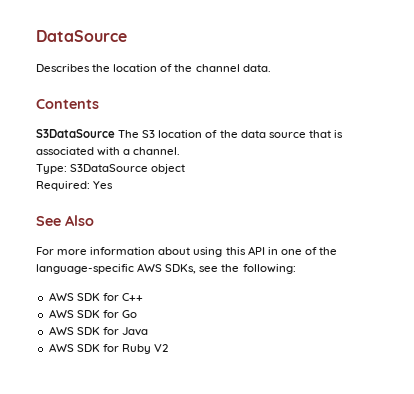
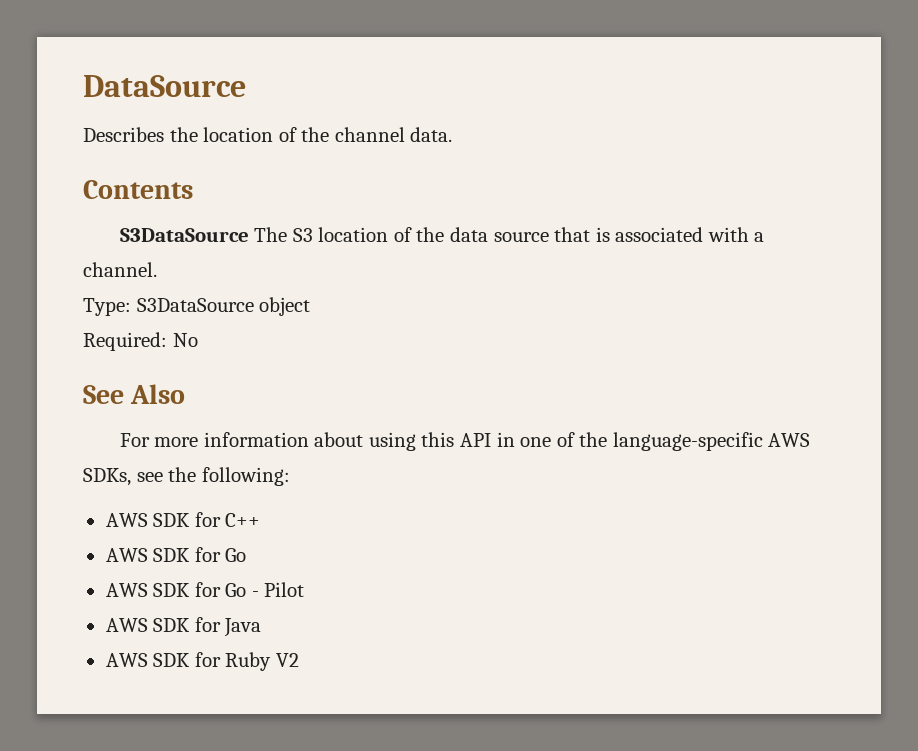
[93,181,114,189] Yes -> [172,333,198,347] No
(137, 314) none -> [105,582,305,597] // AWS SDK for Go - Pilot

